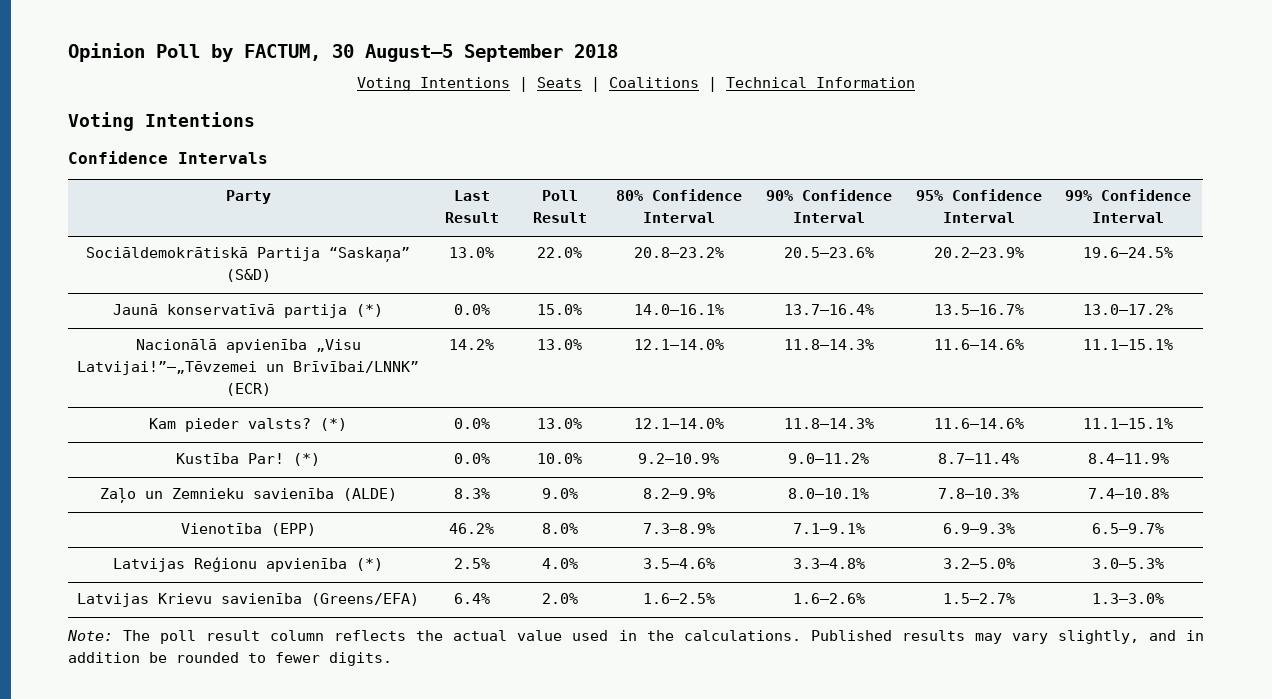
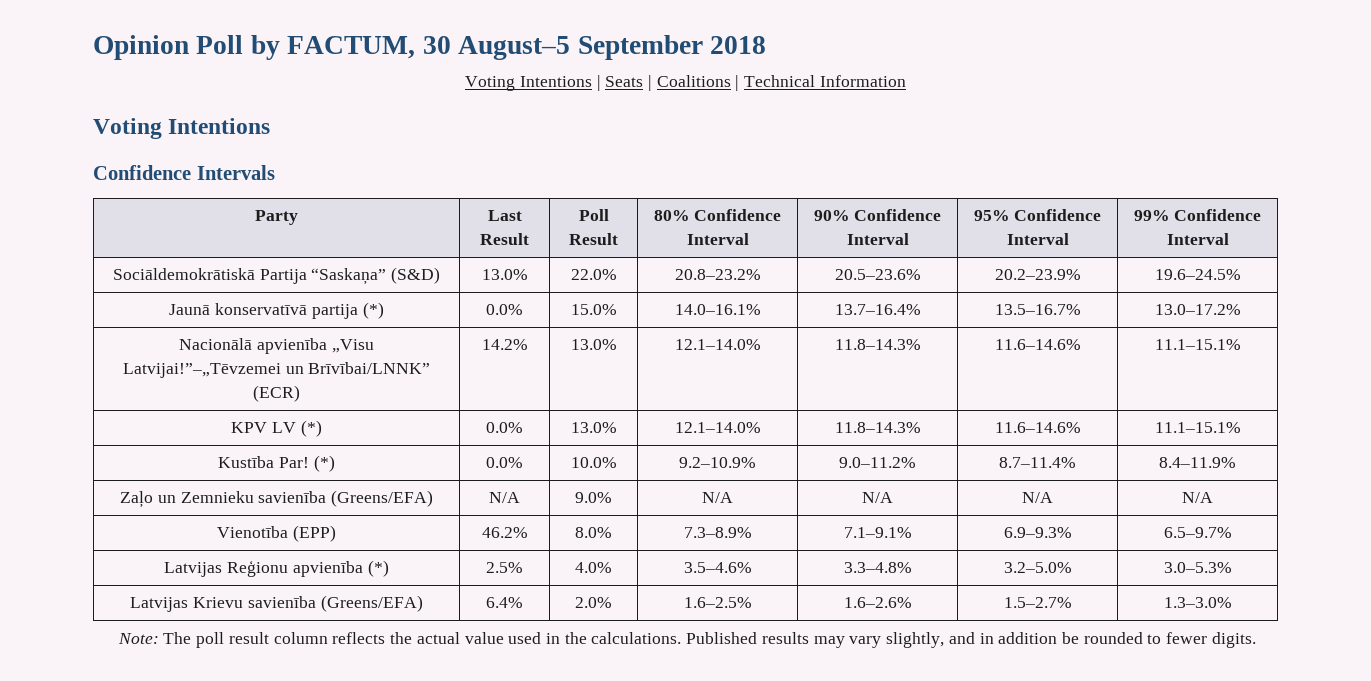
[149,418,311,432] Kam pieder valsts? -> [231,422,296,433] KPV LV
[342,488,397,501] [453,488,490,499] (ALDE) | 8.3% -> [330,490,433,507] [489,492,520,503] (Greens/EFA) | N/A
[642,488,715,499] [788,488,869,499] [938,488,1019,499] [1087,488,1169,499] 8.2–9.9% | 8.0–10.1% | 7.8–10.3% | 7.4–10.8% -> [702,492,733,503] [862,492,893,503] [1022,492,1053,503] [1182,492,1213,503] N/A | N/A | N/A | N/A

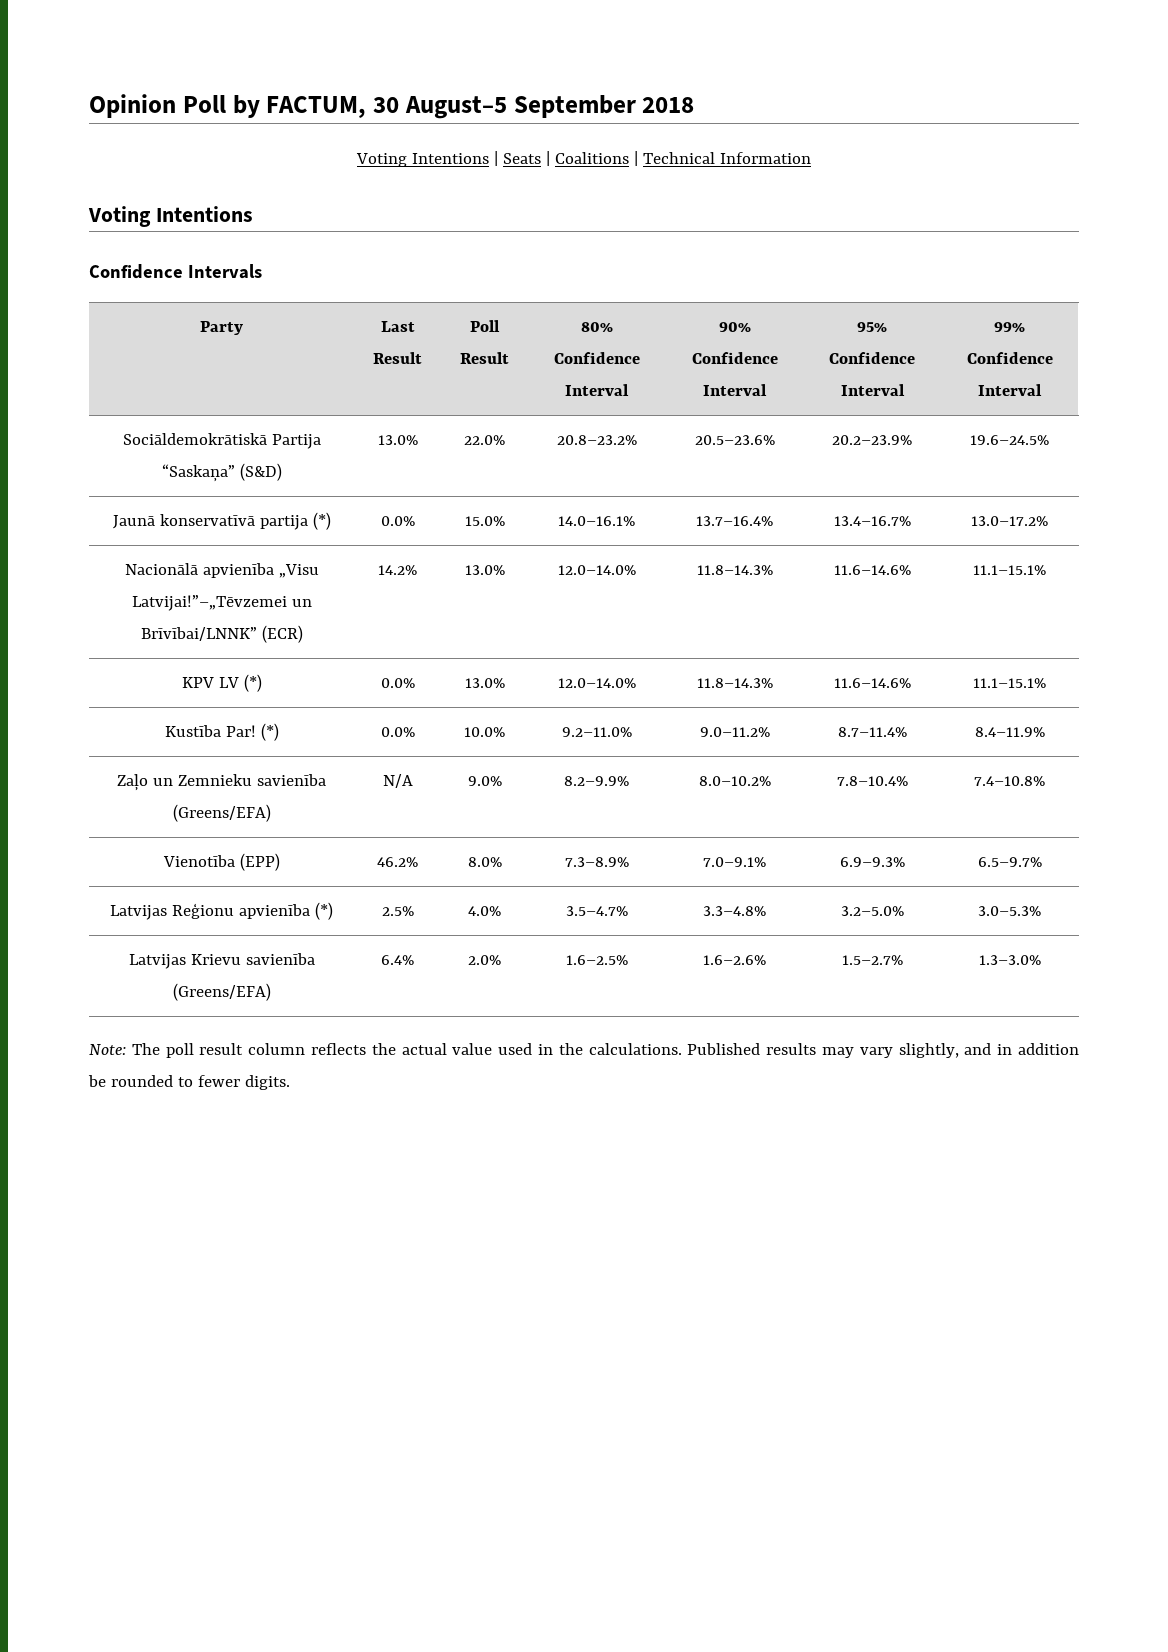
[994,304,1081,315] 13.5–16.7% -> [833,516,911,526] 13.4–16.7%
[674,339,761,350] 12.1–14.0% -> [557,565,636,575] 12.0–14.0%
[674,422,761,433] 12.1–14.0% -> [557,678,636,688] 12.0–14.0%
[679,457,756,468] 9.2–10.9% -> [561,727,632,737] 9.2–11.0%
[702,492,733,503] [862,492,893,503] [1022,492,1053,503] [1182,492,1213,503] N/A | N/A | N/A | N/A -> [564,776,629,786] [698,776,771,786] [836,776,908,786] [974,776,1045,786] 8.2–9.9% | 8.0–10.2% | 7.8–10.4% | 7.4–10.8%
[843,527,912,538] 7.1–9.1% -> [703,857,766,867] 7.0–9.1%
[683,562,752,573] 3.5–4.6% -> [565,906,628,916] 3.5–4.7%

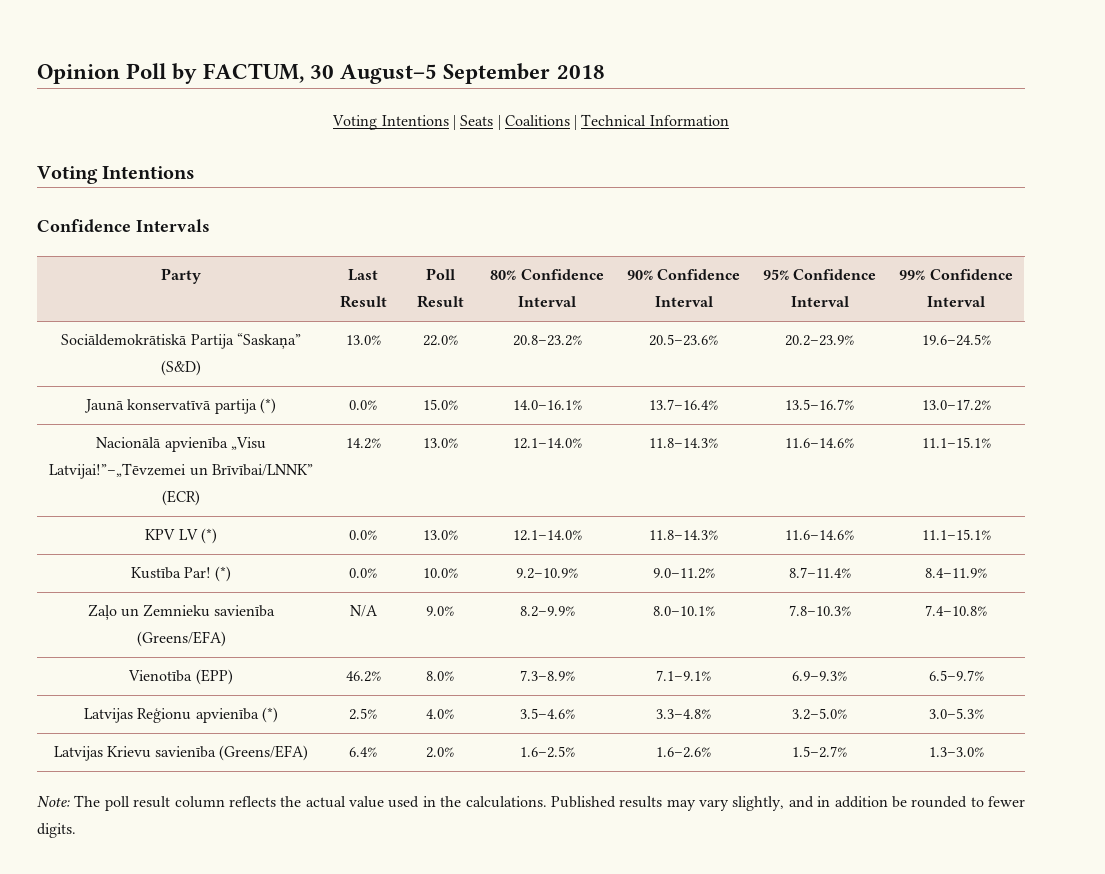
[833,516,911,526] 13.4–16.7% -> [785,399,854,410] 13.5–16.7%
[557,565,636,575] 12.0–14.0% -> [512,438,582,449] 12.1–14.0%
[557,678,636,688] 12.0–14.0% -> [512,530,582,541] 12.1–14.0%
[561,727,632,737] 9.2–11.0% -> [516,568,578,579] 9.2–10.9%
[698,776,771,786] [836,776,908,786] 8.0–10.2% | 7.8–10.4% -> [652,606,715,616] [788,605,851,616] 8.0–10.1% | 7.8–10.3%
[703,857,766,867] 7.0–9.1% -> [656,670,711,681] 7.1–9.1%
[565,906,628,916] 3.5–4.7% -> [519,708,575,719] 3.5–4.6%

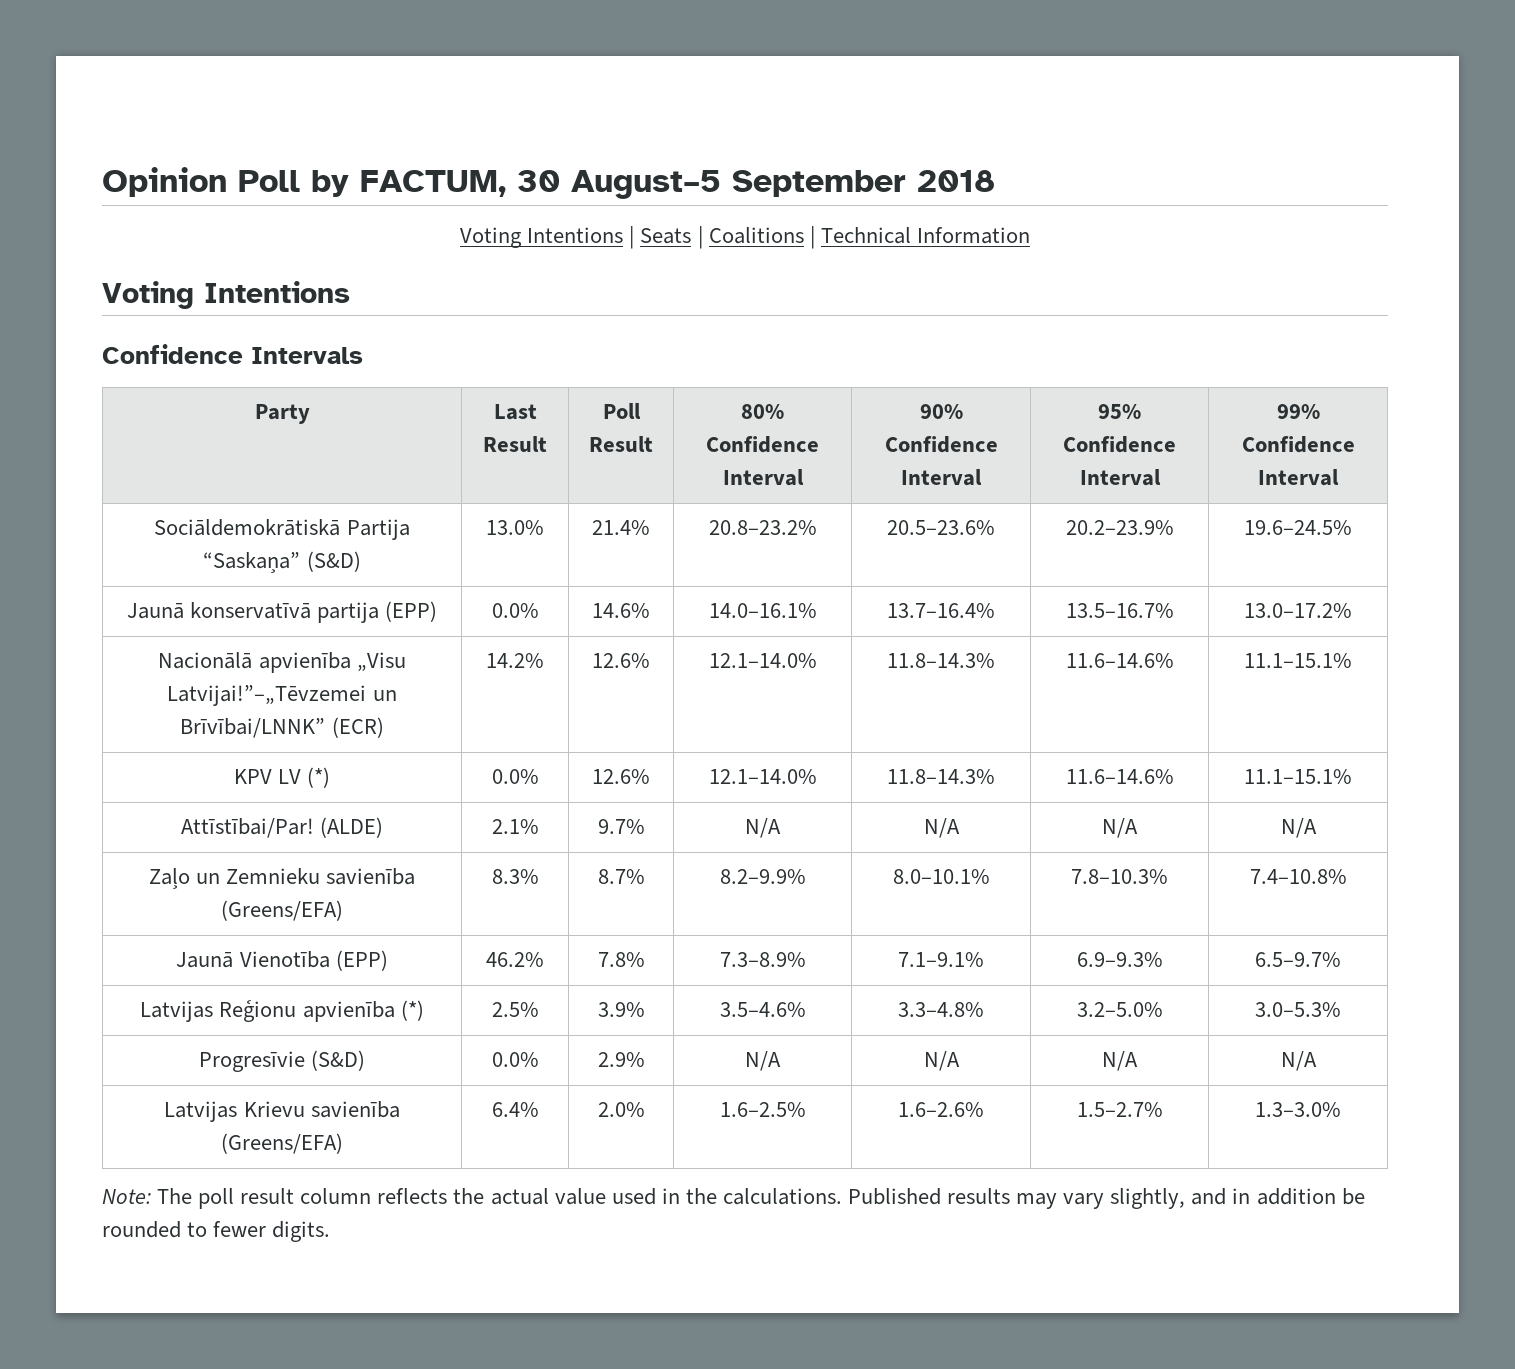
[422,335,458,346] 22.0% -> [592,520,650,535] 21.4%
[259,398,276,414] [349,400,377,410] [422,399,458,410] (*) | 0.0% | 15.0% -> [385,601,438,622] [491,603,539,618] [592,603,650,618] (EPP) | 0.0% | 14.6%
[422,438,458,448] 13.0% -> [592,653,650,668] 12.6%
[422,530,458,540] [512,530,582,541] [649,530,718,540] [785,530,854,540] [921,529,991,540] [130,566,232,582] [349,568,377,578] [422,568,458,578] [516,568,578,579] [652,568,715,579] [788,567,851,578] [925,568,987,578] 13.0% | 12.1–14.0% | 11.8–14.3% | 11.6–14.6% | 11.1–15.1% // Kustība Par! (*) | 0.0% | 10.0% | 9.2–10.9% | 9.0–11.2% | 8.7–11.4% | 8.4–11.9% -> [592,769,650,784] [708,769,817,784] [887,769,995,784] [1065,769,1174,784] [1244,769,1352,784] [180,817,384,838] [491,819,539,834] [597,819,645,834] [745,818,781,838] [923,818,960,838] [1102,818,1138,838] [1280,818,1317,838] 12.6% | 12.1–14.0% | 11.8–14.3% | 11.6–14.6% | 11.1–15.1% // Attīstībai/Par! (ALDE) | 2.1% | 9.7% | N/A | N/A | N/A | N/A
[349,605,378,617] [426,606,454,616] N/A | 9.0% -> [491,869,539,884] [597,869,645,884] 8.3% | 8.7%
(987, 610) none -> [176,952,234,968] Jaunā
[426,671,454,681] 8.0% -> [597,952,645,967] 7.8%
[426,709,454,719] 4.0% -> [597,1002,645,1017] 3.9%
(984, 713) none -> [198,1050,366,1072] [491,1052,539,1067] [597,1052,645,1067] [745,1051,781,1071] [923,1051,960,1071] [1102,1051,1138,1071] [1280,1051,1317,1071] // Progresīvie (S&D) | 0.0% | 2.9% | N/A | N/A | N/A | N/A

